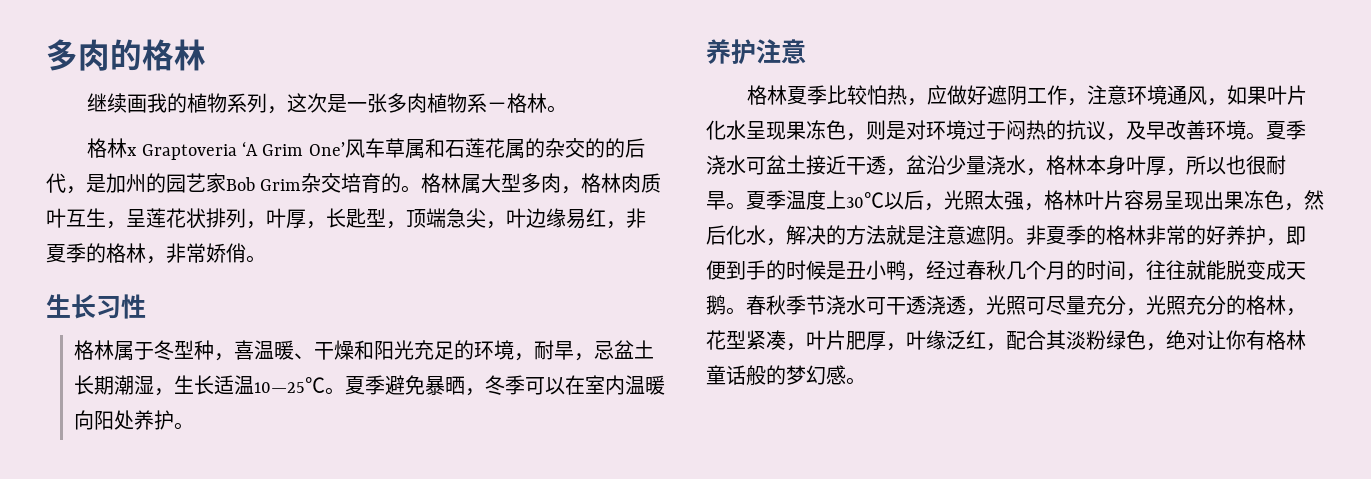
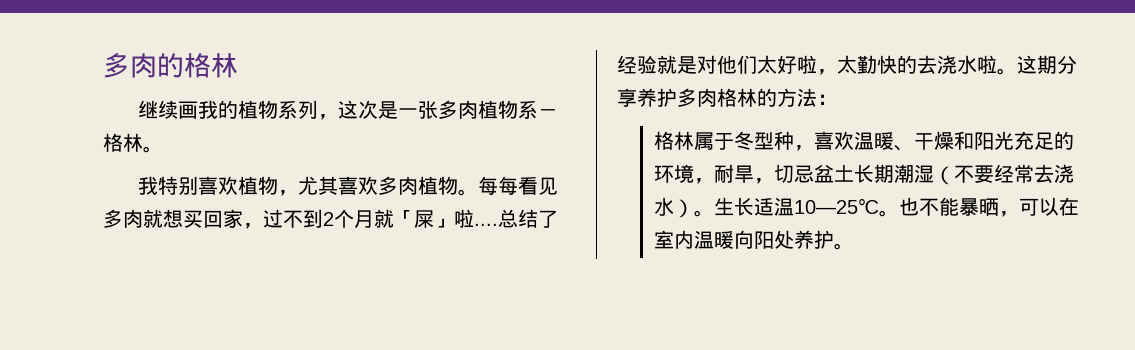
[87,138,645,160] [46,173,662,194] [46,208,646,229] [46,243,266,264] [46,294,146,319] 格林x Graptoveria ‘A Grim One’风车草属和石莲花属的杂交的的后代，是加州的园艺家Bob Grim杂交培育的。格林属大型多肉，格林肉质叶互生，呈莲花状排列，叶厚，长匙型，顶端急尖，叶边缘易红，非夏季的格林，非常娇俏。 // 生长习性 -> [137,176,558,196] [103,209,558,229] [617,55,1077,75] [617,88,837,107] 我特别喜欢植物，尤其喜欢多肉植物。每每看见多肉就想买回家，过不到2个月就「屎」啦....总结了经验就是对他们太好啦，太勤快的去浇水啦。这期分享养护多肉格林的方法：
(254, 350) none -> [833,131,854,150] 欢
(594, 357) none -> [773,164,794,183] 切
[153,375,525,396] ，生长适温10—25℃。夏季避免暴晒，冬季 -> [933,164,1074,185] [653,197,1019,218] （不要经常去浇水）。生长适温10—25℃。也不能暴晒，
[706,39,806,65] [747,85,1308,106] [706,120,1306,141] [706,155,1286,176] [706,190,1324,211] [706,225,1306,246] [706,260,1306,281] [706,295,1306,316] [706,330,1306,351] [706,365,866,385] // 养护注意 // 格林夏季比较怕热，应做好遮阴工作，注意环境通风，如果叶片化水呈现果冻色，则是对环境过于闷热的抗议，及早改善环境。夏季浇水可盆土接近干透，盆沿少量浇水，格林本身叶厚，所以也很耐旱。夏季温度上30℃以后，光照太强，格林叶片容易呈现出果冻色，然后化水，解决的方法就是注意遮阴。非夏季的格林非常的好养护，即便到手的时候是丑小鸭，经过春秋几个月的时间，往往就能脱变成天鹅。春秋季节浇水可干透浇透，光照可尽量充分，光照充分的格林，花型紧凑，叶片肥厚，叶缘泛红，配合其淡粉绿色，绝对让你有格林童话般的梦幻感。 -> (854, 246) none

